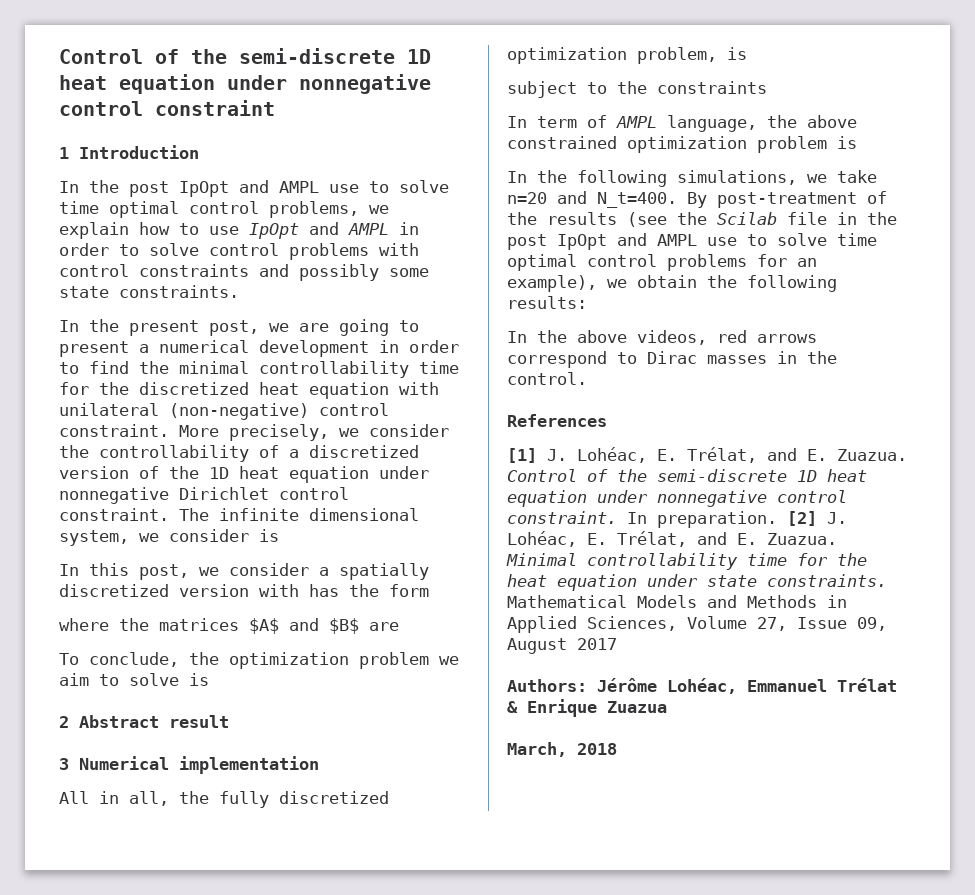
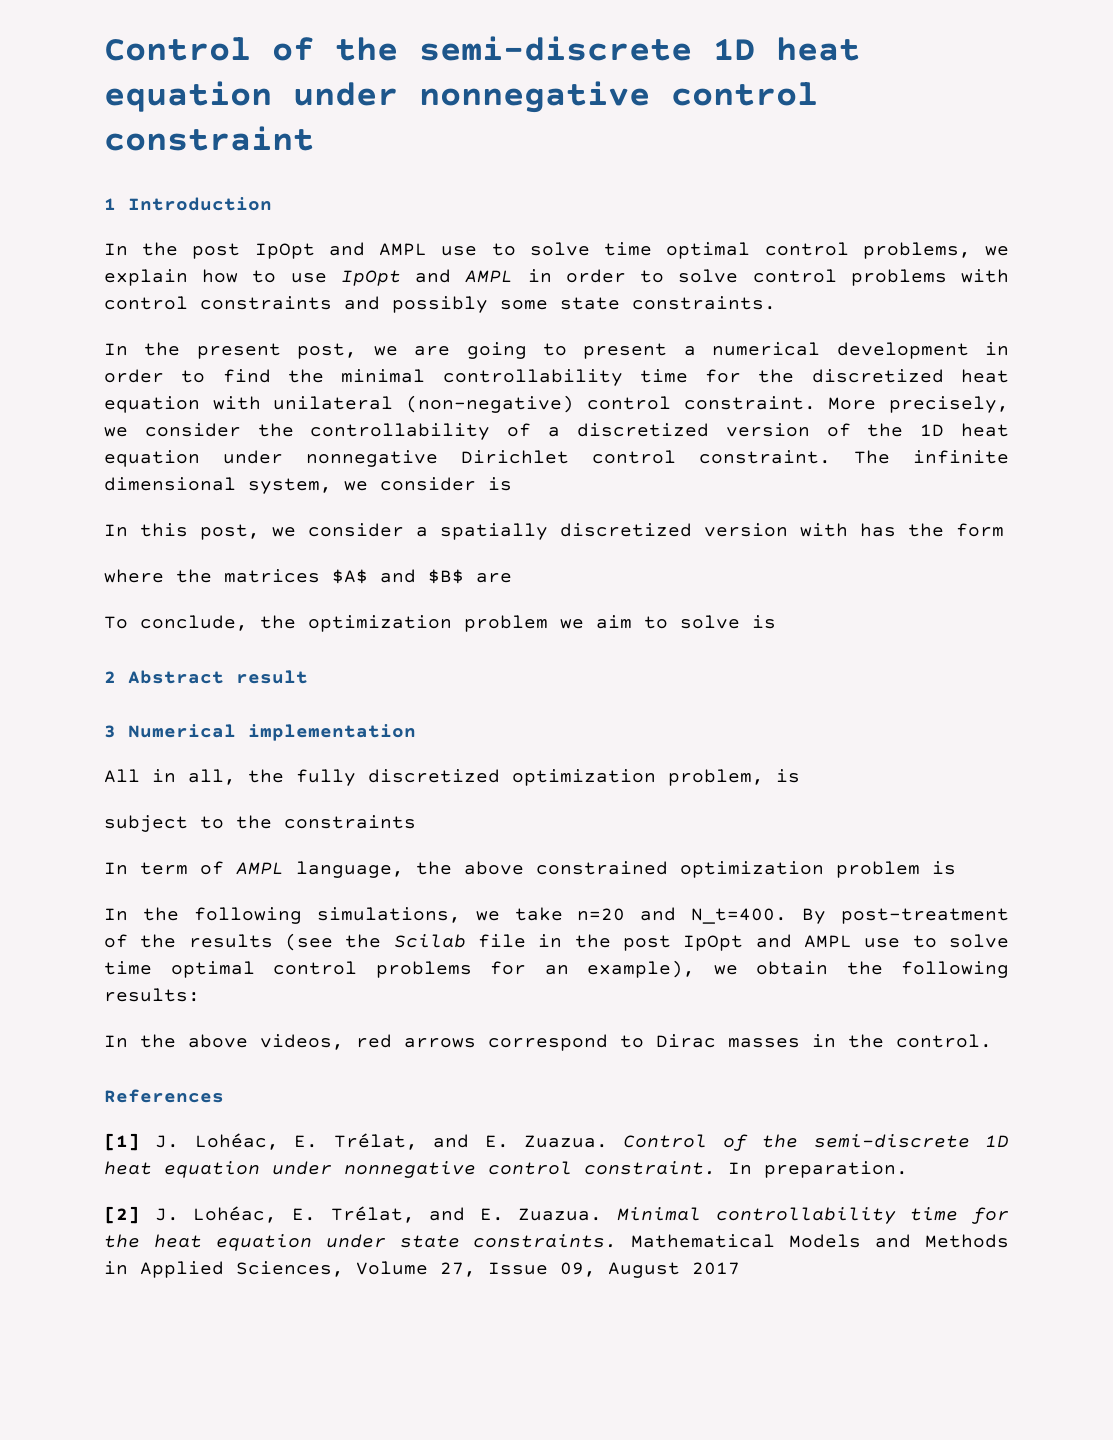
(777, 519) none -> (908, 1169) //
[507,678,897,694] [507,699,667,717] [507,742,617,757] // Authors: Jérôme Lohéac, Emmanuel Trélat & Enrique Zuazua // March, 2018 -> (740, 1268) none

